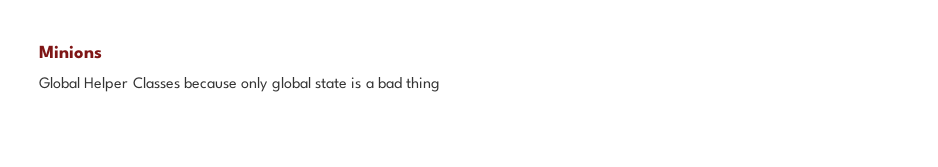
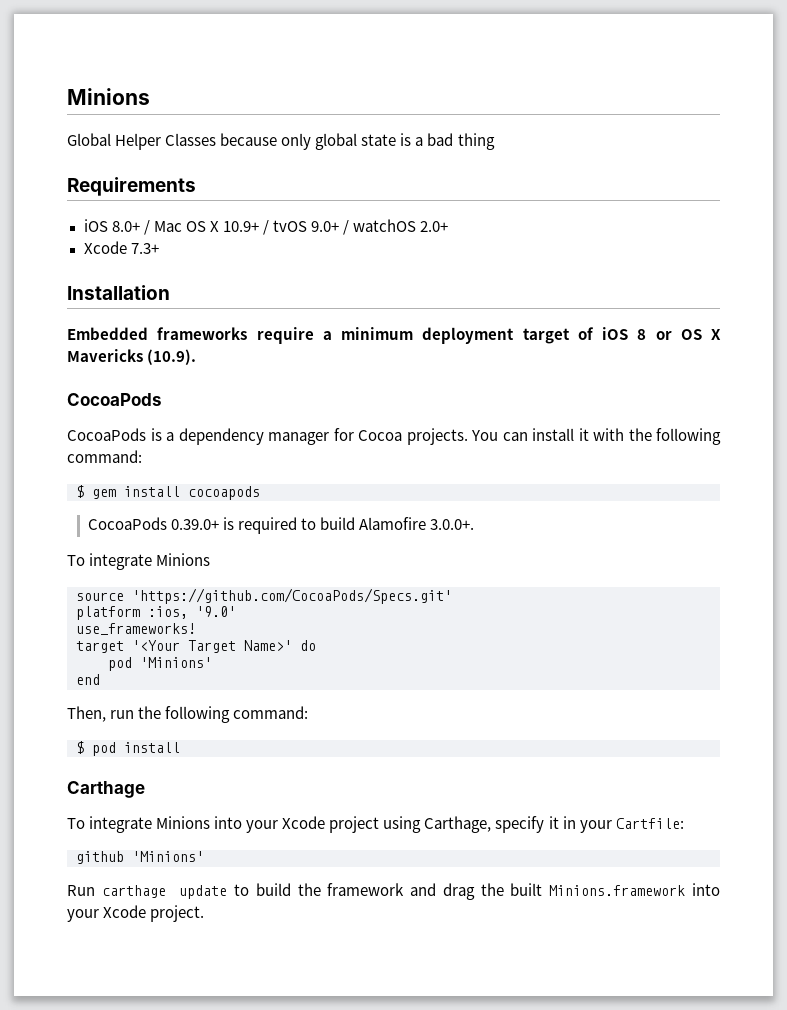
(441, 84) none -> [67,177,196,196] [83,219,449,235] [83,241,159,254] [67,285,170,300] [67,327,721,344] [67,349,197,365] [67,393,162,406] [67,428,721,445] [67,450,142,463] [76,485,260,500] [87,517,475,534] [67,553,211,570] [76,588,452,604] [76,606,236,620] [76,623,196,635] [76,640,316,653] [108,657,212,671] [76,674,100,685] [67,706,309,723] [76,741,180,756] [67,781,145,798] [67,816,684,833] [76,851,204,864] [67,883,721,900] [67,905,205,922] // Requirements // iOS 8.0+ / Mac OS X 10.9+ / tvOS 9.0+ / watchOS 2.0+ // Xcode 7.3+ // Installation // Embedded frameworks require a minimum deployment target of iOS 8 or OS X Mavericks (10.9). // CocoaPods // CocoaPods is a dependency manager for Cocoa projects. You can install it with the following command: // $ gem install cocoapods // CocoaPods 0.39.0+ is required to build Alamofire 3.0.0+. // To integrate Minions // source 'https://github.com/CocoaPods/Specs.git' // platform :ios, '9.0' // use_frameworks! // target '<Your Target Name>' do // pod 'Minions' // end // Then, run the following command: // $ pod install // Carthage // To integrate Minions into your Xcode project using Carthage, specify it in your Cartfile: // github 'Minions' // Run carthage update to build the framework and drag the built Minions.framework into your Xcode project.

